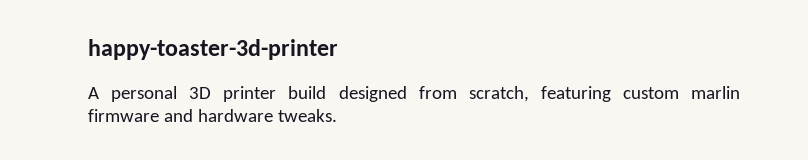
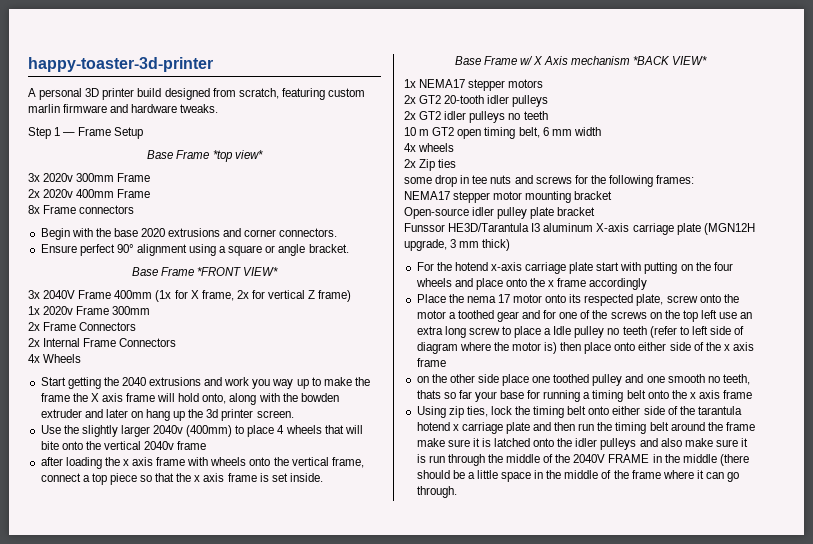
(337, 115) none -> [28,127,144,139] [147,150,263,162] [28,173,151,182] [28,189,151,198] [28,205,135,214] [40,228,338,240] [40,244,349,256] [131,267,279,276] [28,290,352,302] [28,306,151,315] [28,322,137,331] [28,338,177,347] [28,354,82,363] [40,377,370,389] [40,393,339,405] [40,409,294,421] [40,425,363,437] [40,441,207,450] [40,457,364,469] [40,473,323,485] [454,56,708,65] [404,79,544,91] [404,95,549,107] [404,111,548,123] [404,127,601,139] [404,143,455,152] [404,159,457,171] [404,175,695,187] [404,191,613,203] [404,207,596,219] [404,223,755,235] [404,239,511,251] [416,262,733,274] [415,278,648,290] [416,294,739,306] [416,310,753,322] [416,326,745,338] [416,342,755,354] [416,358,446,367] [416,374,750,386] [416,390,753,402] [416,406,742,418] [416,422,755,434] [416,438,749,450] [416,454,749,466] [416,470,740,482] [416,486,457,498] // Step 1 — Frame Setup // Base Frame *top view* // 3x 2020v 300mm Frame // 2x 2020v 400mm Frame // 8x Frame connectors // Begin with the base 2020 extrusions and corner connectors. // Ensure perfect 90° alignment using a square or angle bracket. // Base Frame *FRONT VIEW* // 3x 2040V Frame 400mm (1x for X frame, 2x for vertical Z frame) // 1x 2020v Frame 300mm // 2x Frame Connectors // 2x Internal Frame Connectors // 4x Wheels // Start getting the 2040 extrusions and work you way up to make the frame the X axis frame will hold onto, along with the bowden extruder and later on hang up the 3d printer screen. // Use the slightly larger 2040v (400mm) to place 4 wheels that will bite onto the vertical 2040v frame // after loading the x axis frame with wheels onto the vertical frame, connect a top piece so that the x axis frame is set inside. // Base Frame w/ X Axis mechanism *BACK VIEW* // 1x NEMA17 stepper motors // 2x GT2 20-tooth idler pulleys // 2x GT2 idler pulleys no teeth // 10 m GT2 open timing belt, 6 mm width // 4x wheels // 2x Zip ties // some drop in tee nuts and screws for the following frames: // NEMA17 stepper motor mounting bracket // Open-source idler pulley plate bracket // Funssor HE3D/Tarantula I3 aluminum X-axis carriage plate (MGN12H upgrade, 3 mm thick) // For the hotend x-axis carriage plate start with putting on the four wheels and place onto the x frame accordingly // Place the nema 17 motor onto its respected plate, screw onto the motor a toothed gear and for one of the screws on the top left use an extra long screw to place a Idle pulley no teeth (refer to left side of diagram where the motor is) then place onto either side of the x axis frame // on the other side place one toothed pulley and one smooth no teeth, thats so far your base for running a timing belt onto the x axis frame // Using zip ties, lock the timing belt onto either side of the tarantula hotend x carriage plate and then run the timing belt around the frame make sure it is latched onto the idler pulleys and also make sure it is run through the middle of the 2040V FRAME in the middle (there should be a little space in the middle of the frame where it can go through.

